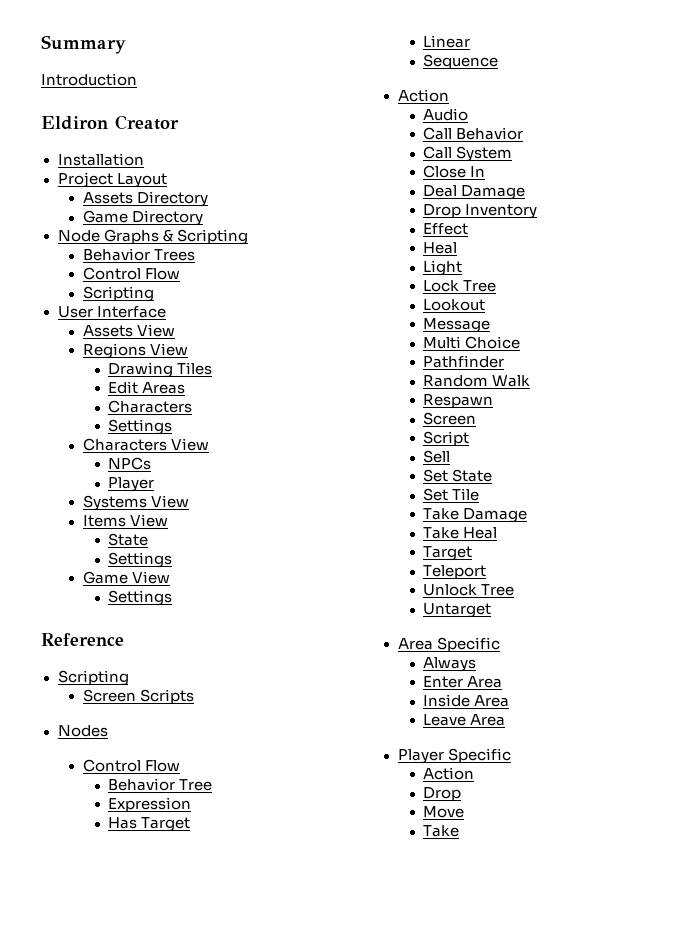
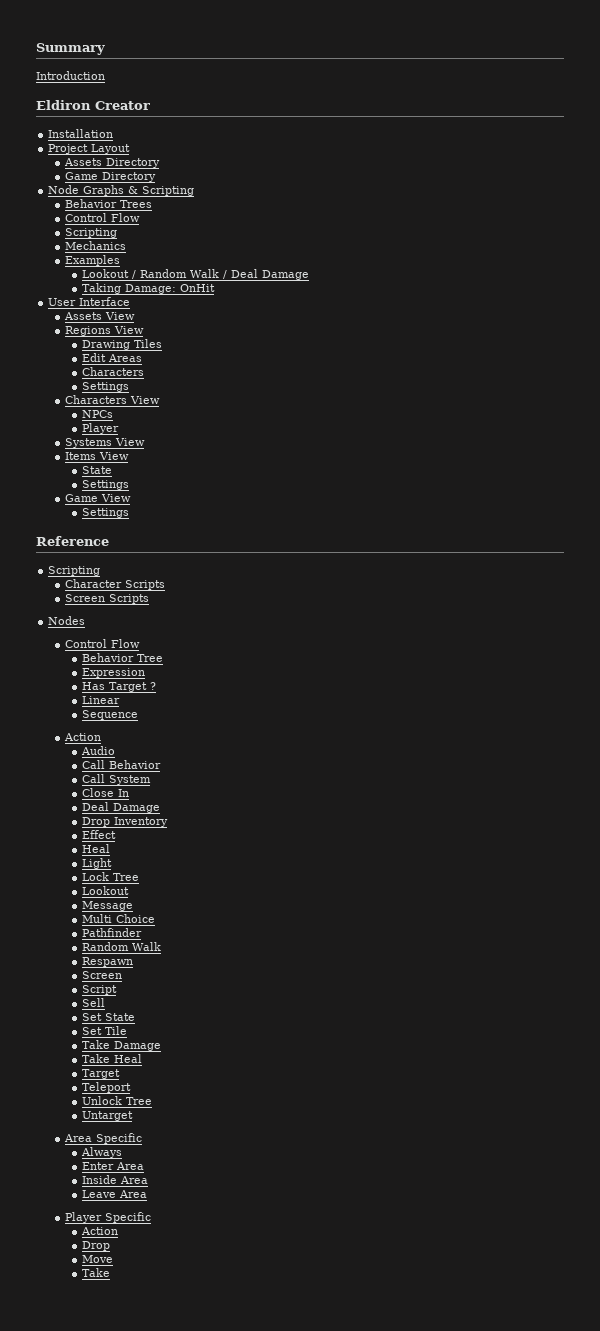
(154, 294) none -> [64,241,126,250] [64,255,120,266] [81,269,309,280] [81,283,215,294] // Mechanics // Examples // Lookout / Random Walk / Deal Damage // Taking Damage: OnHit
(129, 678) none -> [64,579,165,590] // Character Scripts
(191, 824) none -> [149,682,156,690] ?

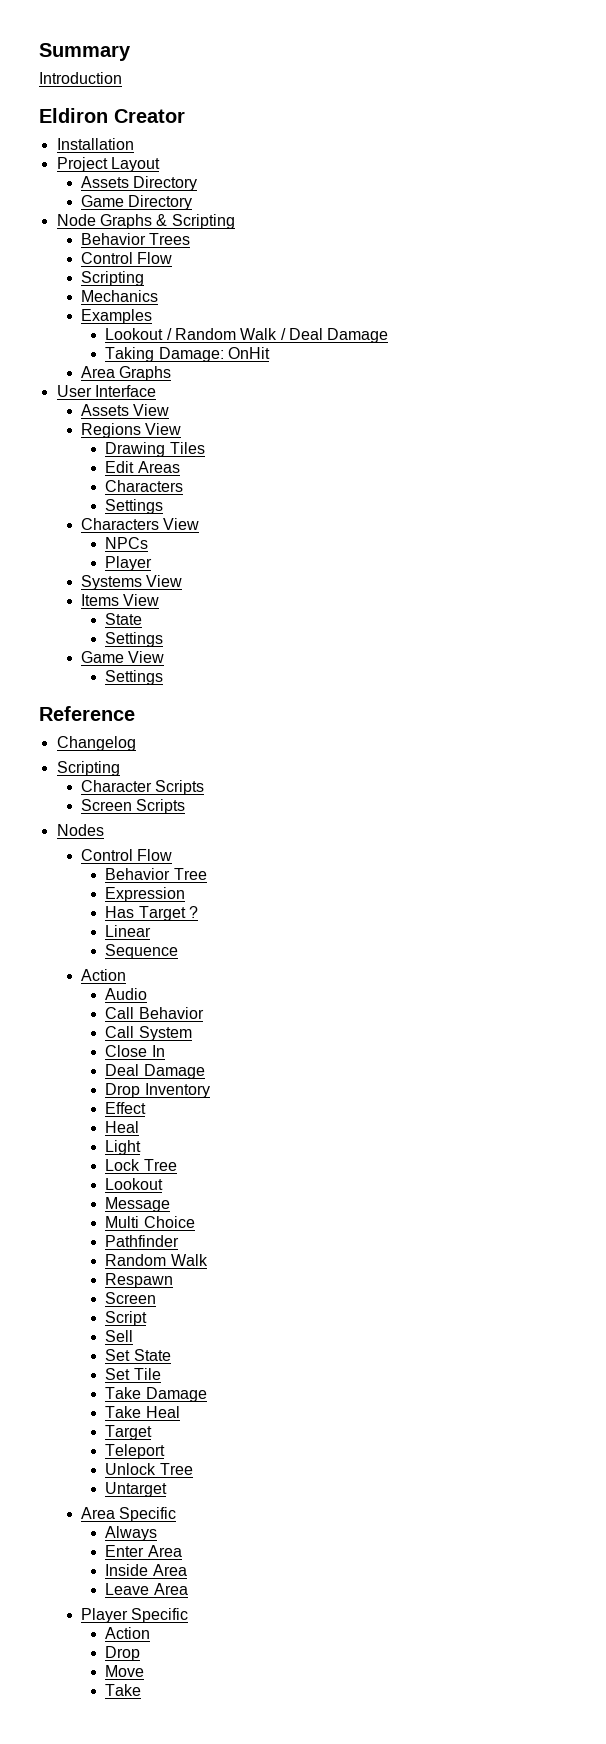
(215, 288) none -> [81,366,172,381] // Area Graphs
(109, 541) none -> [56,736,136,751] // Changelog

